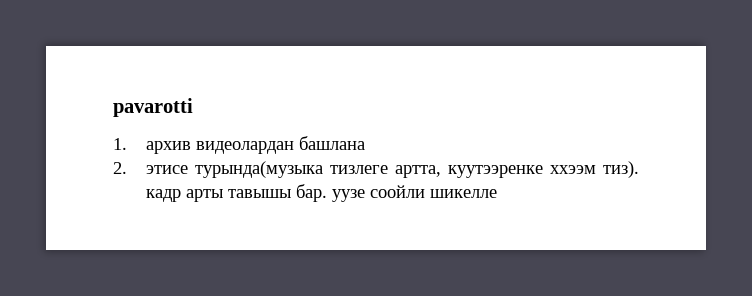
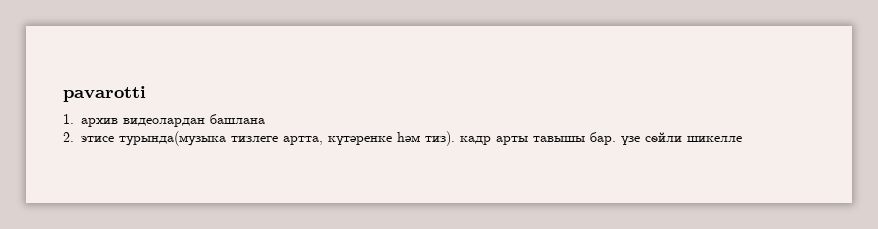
[447,165,596,178] куутээренке ххээм -> [328,132,420,145] күтәренке һәм
[331,185,425,202] уузе соойли -> [621,132,682,145] үзе сөйли

